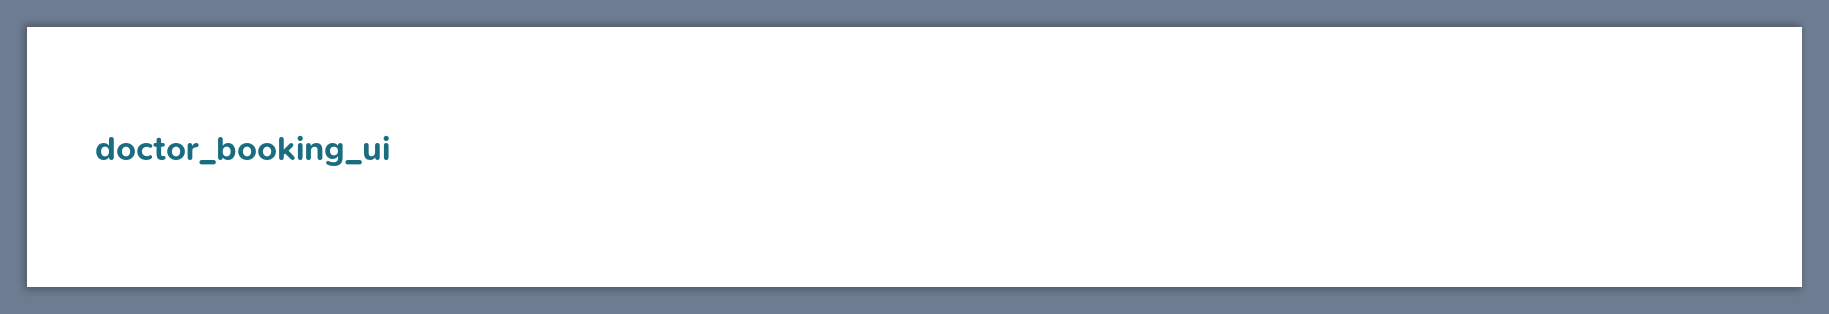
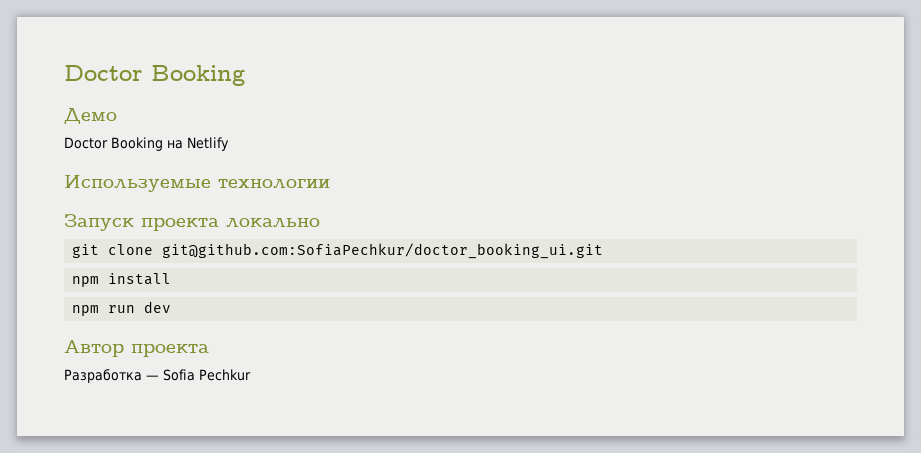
[95,135,390,166] doctor_booking_ui -> [64,65,245,86] [64,108,117,124] [64,137,229,151] [64,175,330,192] [64,214,320,231] [72,243,604,259] [72,273,172,287] [72,301,172,316] [64,340,209,357] [64,369,251,383] Doctor Booking // Демо // Doctor Booking на Netlify // Используемые технологии // Запуск проекта локально // git clone git@github.com:SofiaPechkur/doctor_booking_ui.git // npm install // npm run dev // Автор проекта // Разработка — Sofia Pechkur

